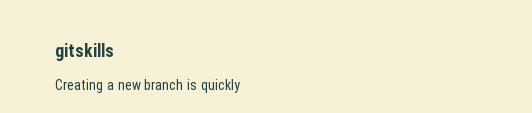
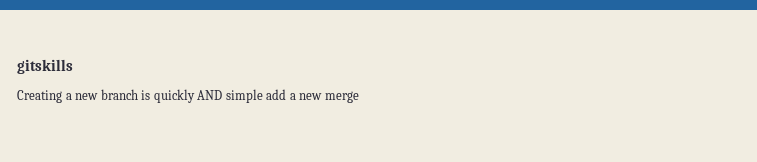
(240, 86) none -> [197,89,359,103] AND simple add a new merge

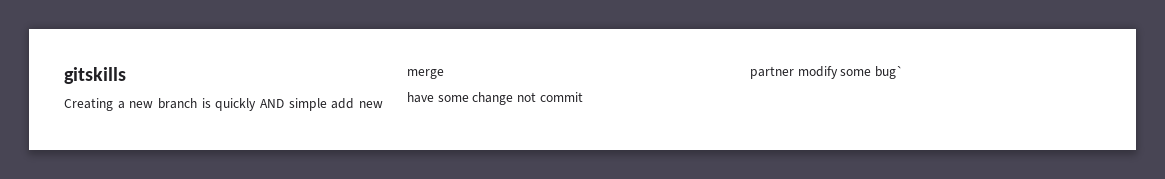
[289,93,296,100] a -> (355, 103) none
(359, 97) none -> [407,92,583,105] [750,66,903,79] // have some change not commit // partner modify some bug`

